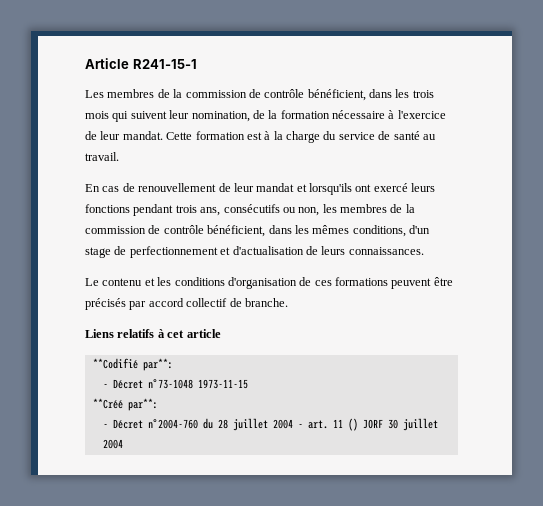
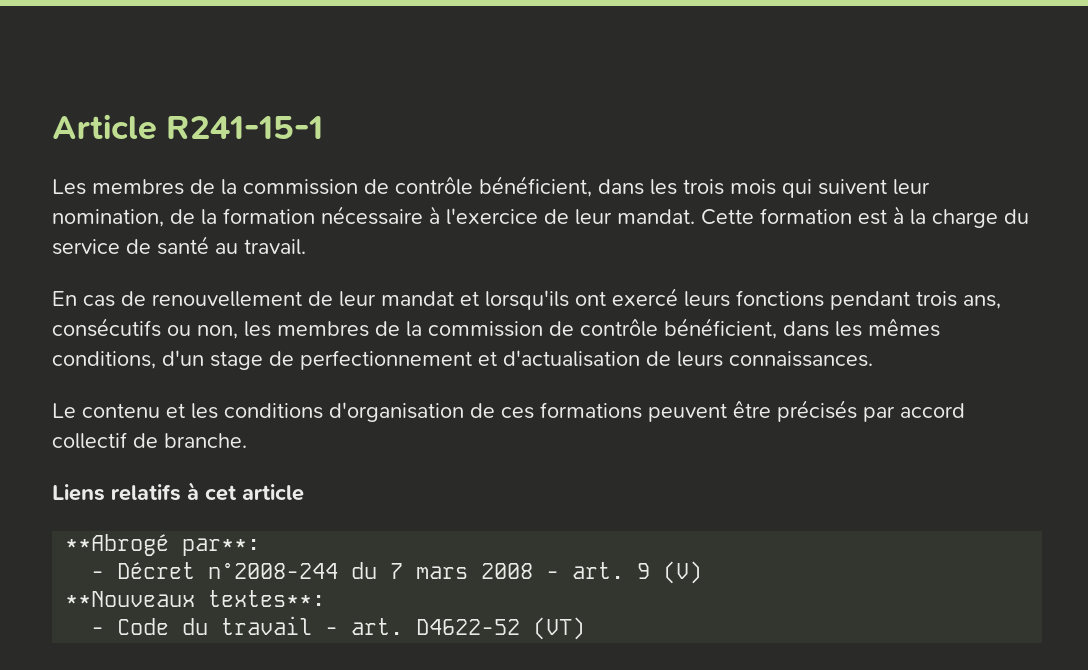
[92,358,173,371] [102,379,248,389] [92,398,158,411] [102,418,438,431] [102,439,123,449] **Codifié par**: // - Décret n°73-1048 1973-11-15 // **Créé par**: // - Décret n°2004-760 du 28 juillet 2004 - art. 11 () JORF 30 juillet 2004 -> [65,534,261,556] [91,561,703,584] [65,590,326,607] [91,616,586,640] **Abrogé par**: // - Décret n°2008-244 du 7 mars 2008 - art. 9 (V) // **Nouveaux textes**: // - Code du travail - art. D4622-52 (VT)

